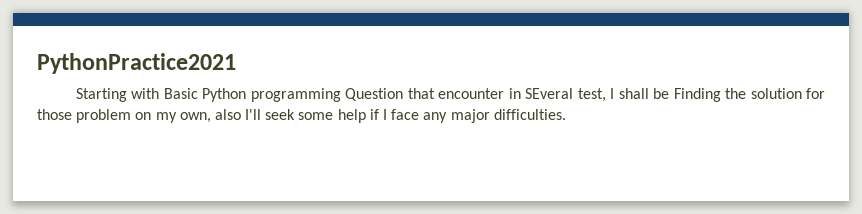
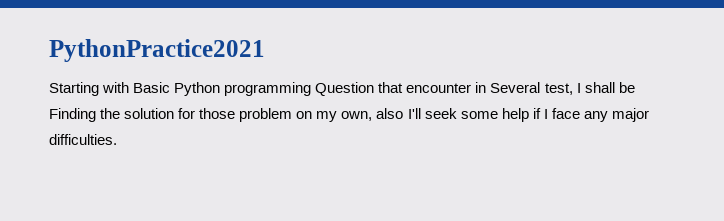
[525,88,574,99] SEveral -> [490,82,541,93] Several

